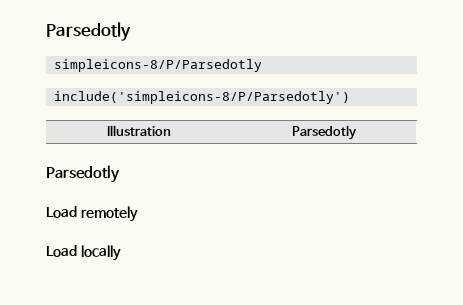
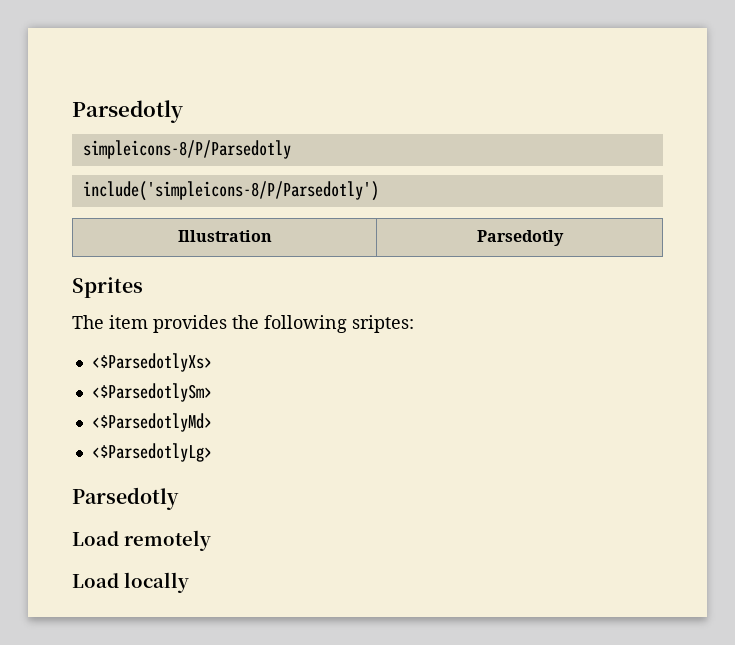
(357, 132) none -> [72,277,143,298] [72,315,414,333] [91,353,212,372] [91,383,212,402] [91,413,212,432] [91,443,212,462] // Sprites // The item provides the following sriptes: // <$ParsedotlyXs> // <$ParsedotlySm> // <$ParsedotlyMd> // <$ParsedotlyLg>

